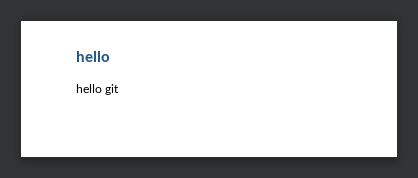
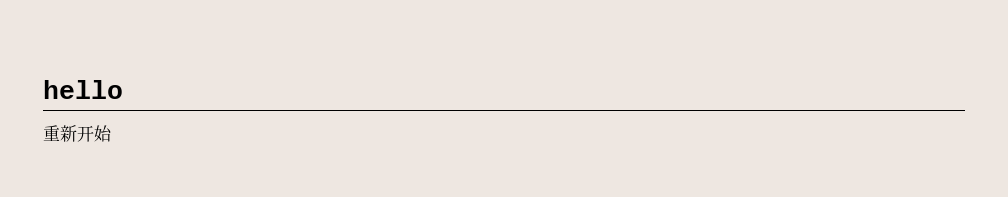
[76,84,120,95] hello git -> [43,125,112,142] 重新开始

